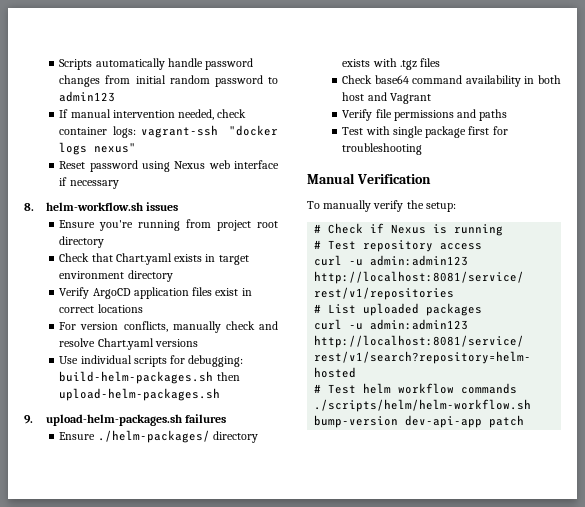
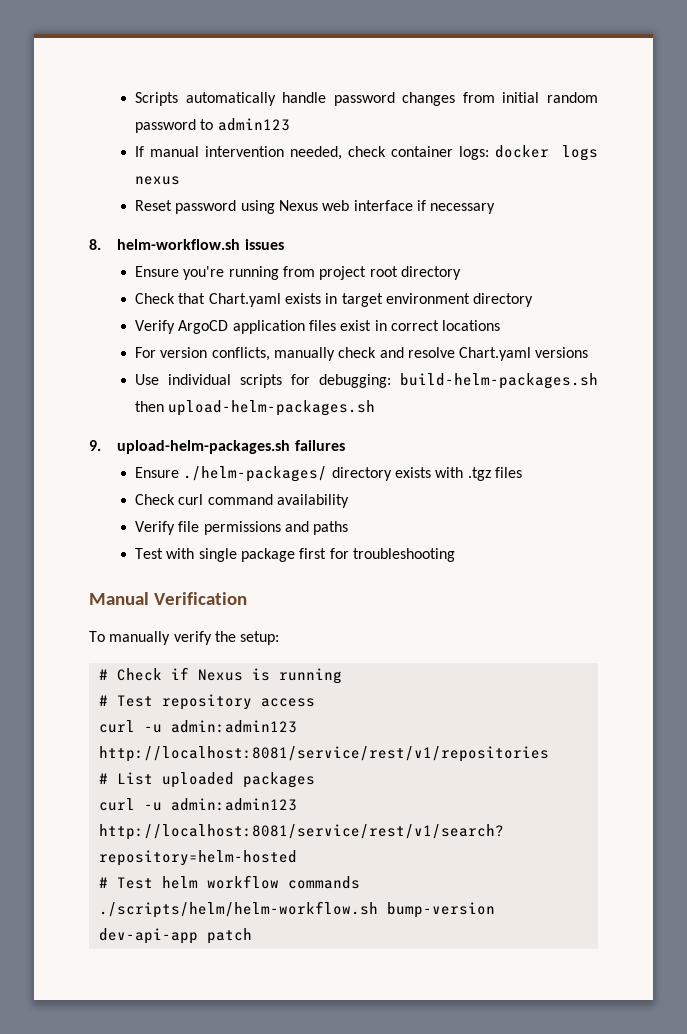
[140,125,278,138] [59,142,137,155] vagrant-ssh "docker logs nexus" -> [495,145,598,161] [134,176,180,185] docker logs nexus
[374,75,409,84] base64 -> [178,494,204,505] curl
[524,75,561,84] [342,92,431,104] in both host and Vagrant -> (349, 501) none

